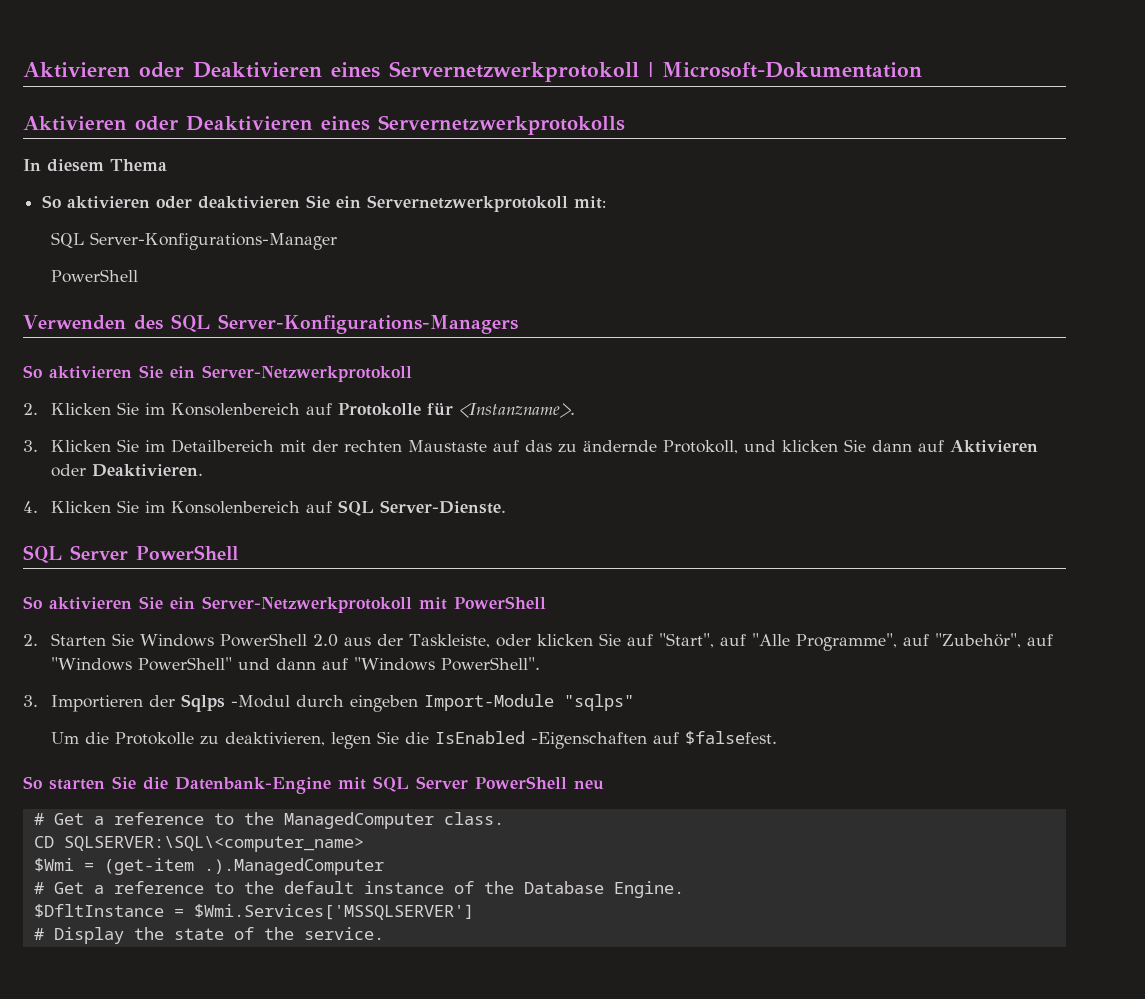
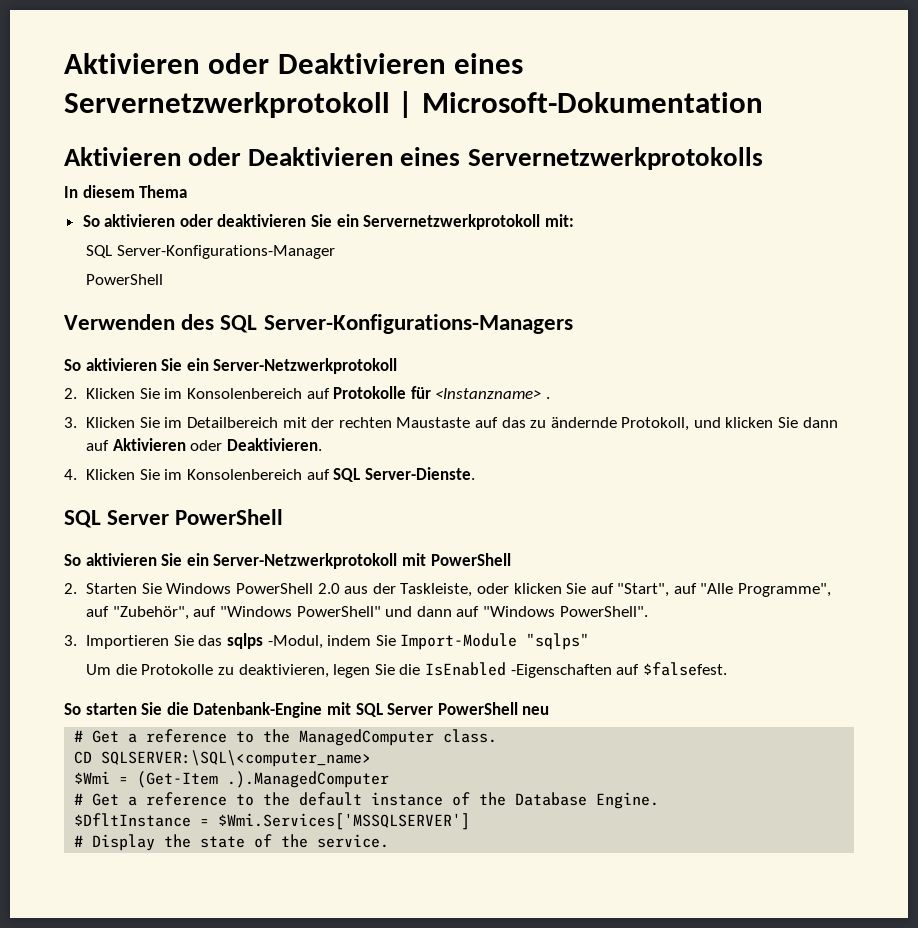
[458,403,575,418] <Instanzname>. -> [435,388,550,399] <Instanzname> .
[148,694,418,712] der Sqlps -Modul durch eingeben -> [173,633,396,649] Sie das sqlps -Modul, indem Sie
[103,858,194,875] (get-item -> [137,771,219,788] (Get-Item

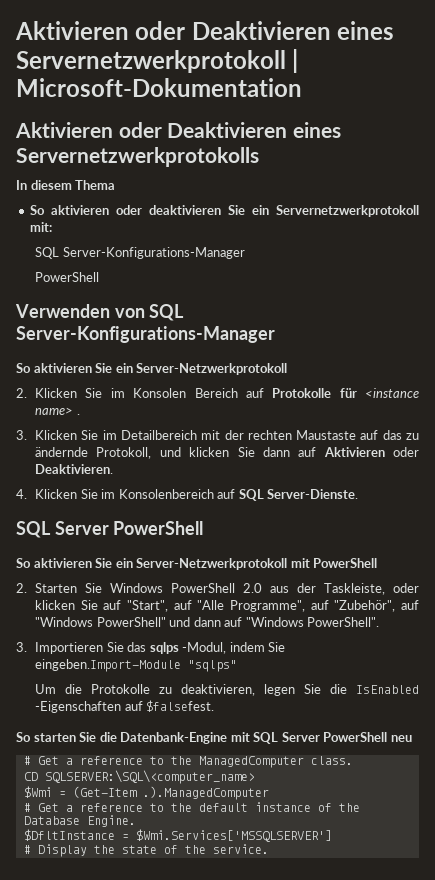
[181,314,573,334] des SQL Server-Konfigurations-Managers -> [114,304,185,321] [16,326,275,343] von SQL Server-Konfigurations-Manager
[186,388,302,399] Konsolenbereich -> [133,388,238,398] Konsolen Bereich
[435,388,542,399] <Instanzname> -> [365,388,419,398] [35,407,74,415] <instance name>
[400,633,518,650] Import-Module -> [35,659,182,672] eingeben.Import-Module

